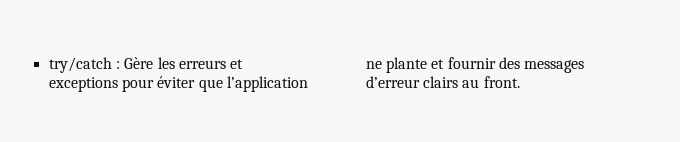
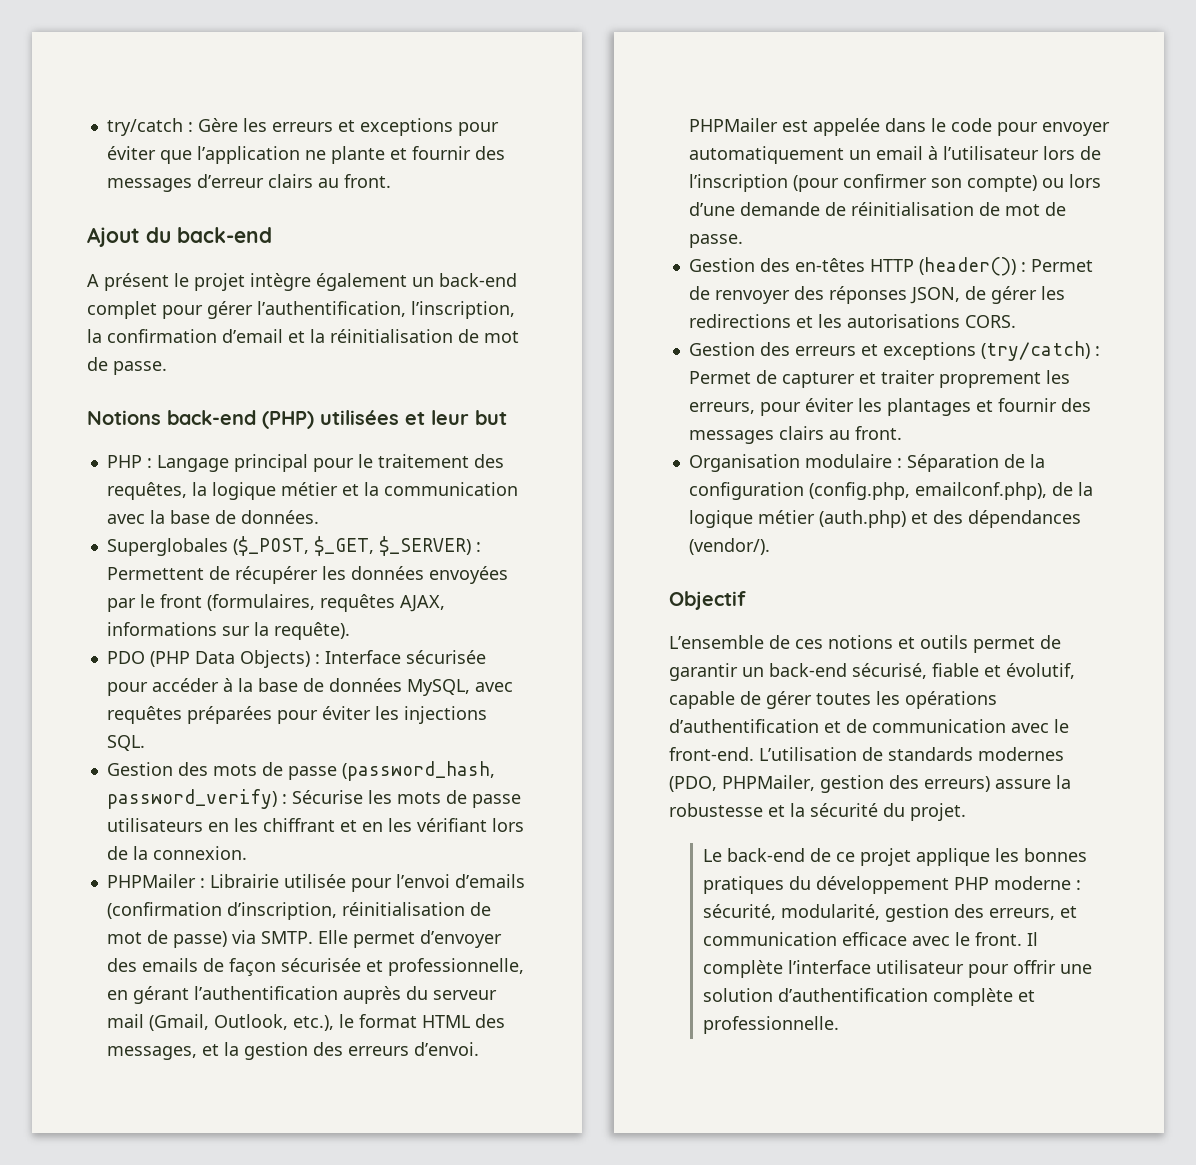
(520, 82) none -> [87,227,272,247] [87,273,517,291] [87,301,515,319] [87,329,519,343] [87,357,167,375] [87,410,507,429] [106,454,504,472] [106,482,518,500] [106,510,319,524] [106,536,481,556] [106,566,508,584] [106,594,445,612] [106,622,350,640] [106,650,486,668] [106,678,513,696] [106,706,487,724] [106,735,145,751] [106,761,495,781] [106,789,521,809] [106,818,524,832] [106,846,247,860] [106,874,525,892] [106,902,491,920] [106,930,502,948] [106,958,524,976] [106,986,497,1004] [106,1014,505,1031] [106,1042,479,1060] [688,118,1110,136] [688,146,1101,164] [688,174,1101,192] [688,202,1066,216] [688,234,743,248] [688,257,1093,276] [688,286,1065,304] [688,314,1016,328] [688,341,1100,361] [688,370,1070,388] [688,398,1091,416] [688,426,902,444] [688,454,1045,472] [688,482,1093,500] [688,510,1081,528] [688,538,770,555] [669,591,746,610] [669,635,1061,653] [669,663,1075,681] [669,691,997,709] [669,719,1069,733] [669,747,1064,761] [669,775,1071,793] [669,803,966,821] [702,848,1087,866] [702,876,1081,894] [702,904,1077,922] [702,932,1038,946] [702,960,1092,978] [702,988,1035,1006] [702,1016,839,1034] // Ajout du back-end // A présent le projet intègre également un back-end complet pour gérer l’authentification, l’inscription, la confirmation d’email et la réinitialisation de mot de passe. // Notions back-end (PHP) utilisées et leur but // PHP : Langage principal pour le traitement des requêtes, la logique métier et la communication avec la base de données. // Superglobales ($_POST, $_GET, $_SERVER) : Permettent de récupérer les données envoyées par le front (formulaires, requêtes AJAX, informations sur la requête). // PDO (PHP Data Objects) : Interface sécurisée pour accéder à la base de données MySQL, avec requêtes préparées pour éviter les injections SQL. // Gestion des mots de passe (password_hash, password_verify) : Sécurise les mots de passe utilisateurs en les chiffrant et en les vérifiant lors de la connexion. // PHPMailer : Librairie utilisée pour l’envoi d’emails (confirmation d’inscription, réinitialisation de mot de passe) via SMTP. Elle permet d’envoyer des emails de façon sécurisée et professionnelle, en gérant l’authentification auprès du serveur mail (Gmail, Outlook, etc.), le format HTML des messages, et la gestion des erreurs d’envoi. PHPMailer est appelée dans le code pour envoyer automatiquement un email à l’utilisateur lors de l’inscription (pour confirmer son compte) ou lors d’une demande de réinitialisation de mot de passe. // Gestion des en-têtes HTTP (header()) : Permet de renvoyer des réponses JSON, de gérer les redirections et les autorisations CORS. // Gestion des erreurs et exceptions (try/catch) : Permet de capturer et traiter proprement les erreurs, pour éviter les plantages et fournir des messages clairs au front. // Organisation modulaire : Séparation de la configuration (config.php, emailconf.php), de la logique métier (auth.php) et des dépendances (vendor/). // Objectif // L’ensemble de ces notions et outils permet de garantir un back-end sécurisé, fiable et évolutif, capable de gérer toutes les opérations d’authentification et de communication avec le front-end. L’utilisation de standards modernes (PDO, PHPMailer, gestion des erreurs) assure la robustesse et la sécurité du projet. // Le back-end de ce projet applique les bonnes pratiques du développement PHP moderne : sécurité, modularité, gestion des erreurs, et communication efficace avec le front. Il complète l’interface utilisateur pour offrir une solution d’authentification complète et professionnelle.

